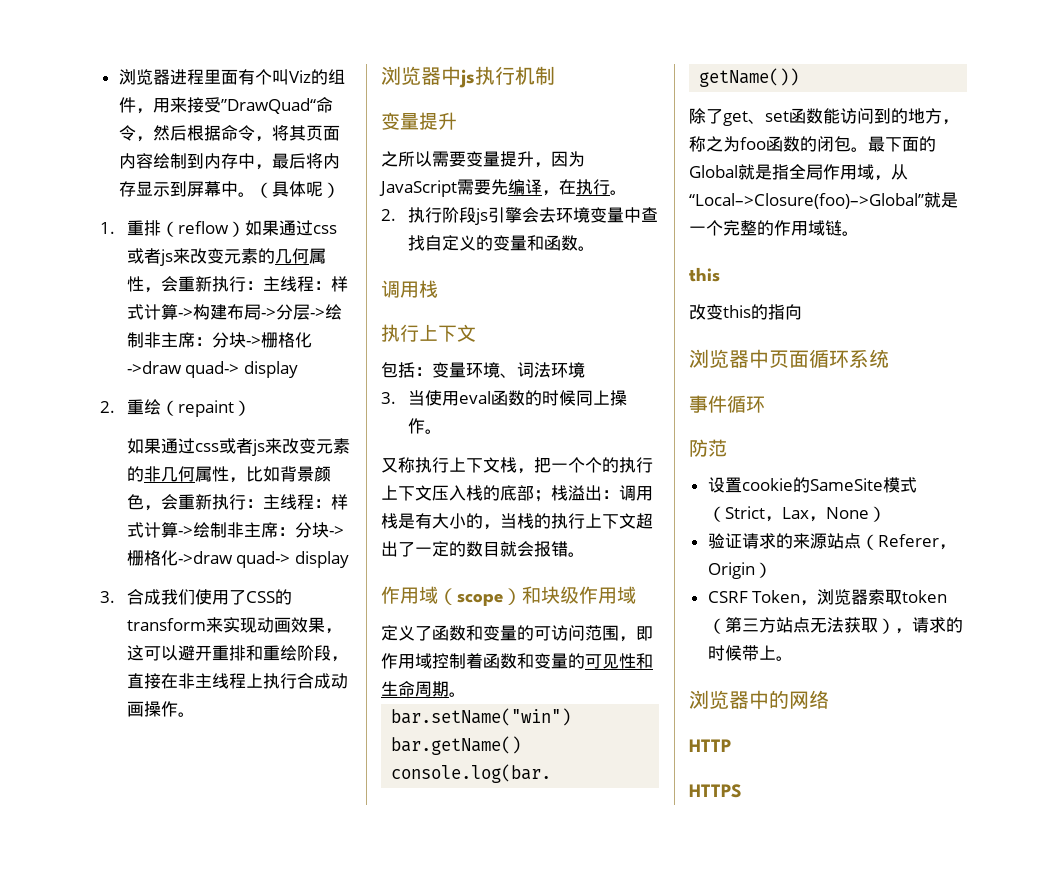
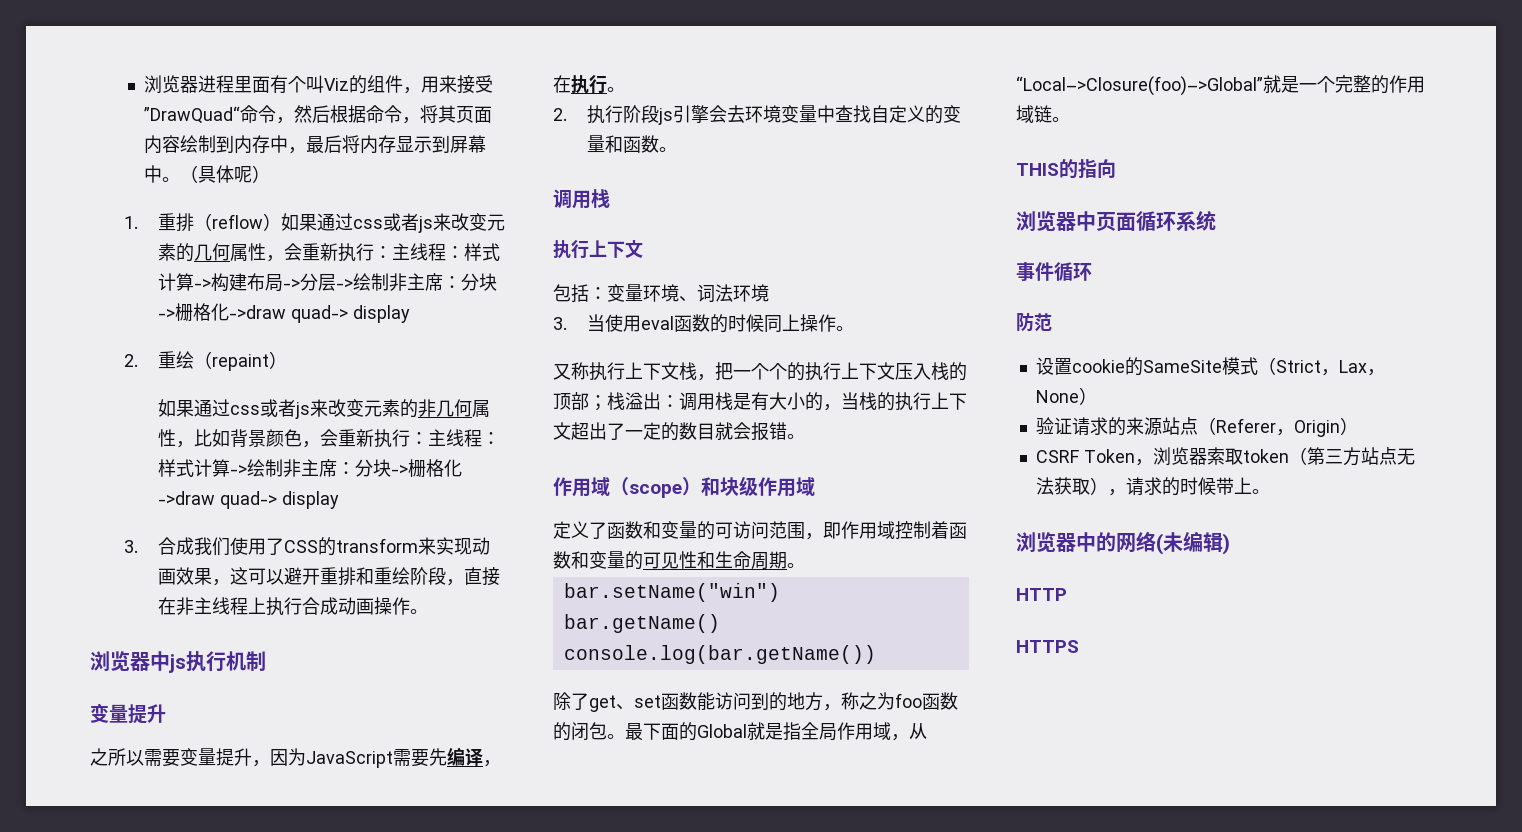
[500,485,517,501] 底 -> [553,393,571,410] 顶
[689,267,720,282] [689,304,751,320] this // 改变this -> [1016,163,1059,176] THIS
(829, 699) none -> [1156,531,1230,555] (未编辑)

